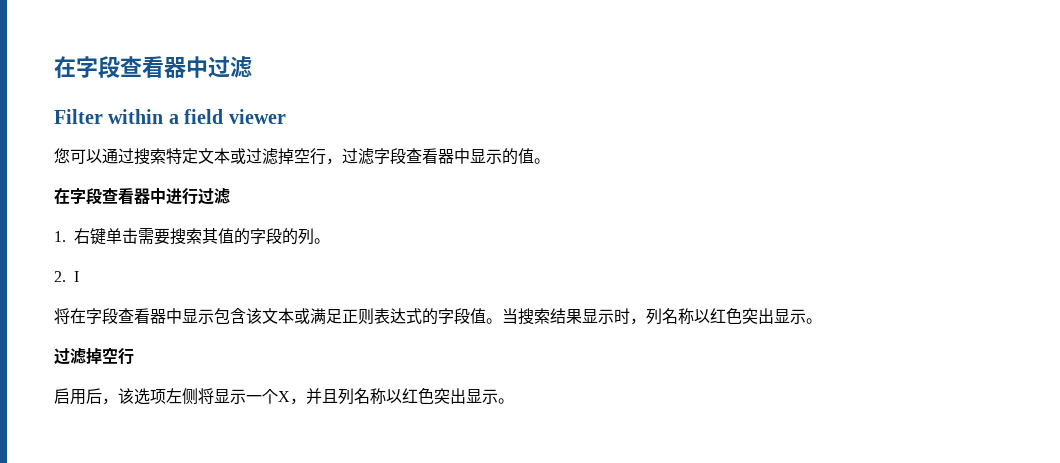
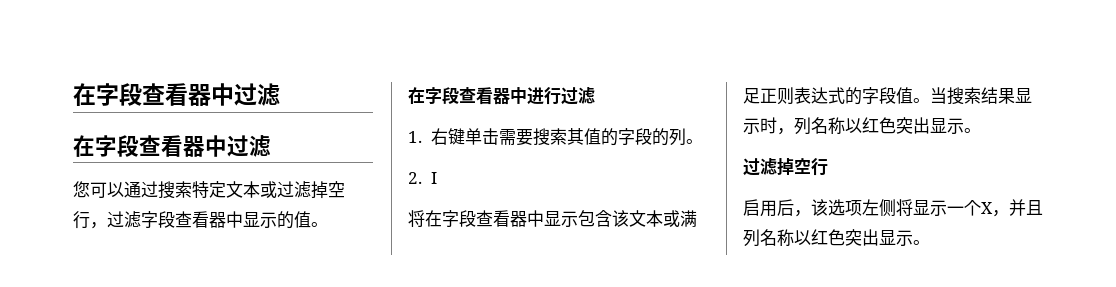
[54,56,252,78] [54,109,286,124] 在字段查看器中过滤 // Filter within a field viewer -> [73,83,280,106] [73,135,271,157] 在字段查看器中过滤 // 在字段查看器中过滤

